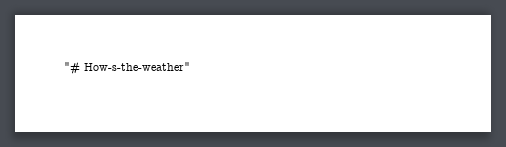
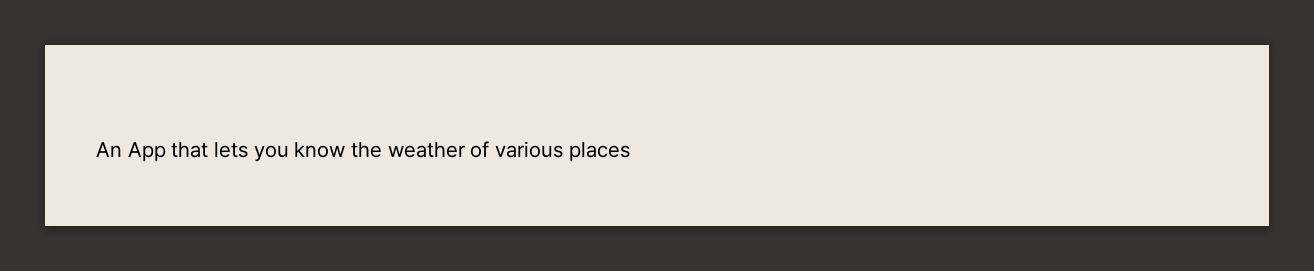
[64,61,190,75] "# How-s-the-weather" -> [96,141,630,162] An App that lets you know the weather of various places

